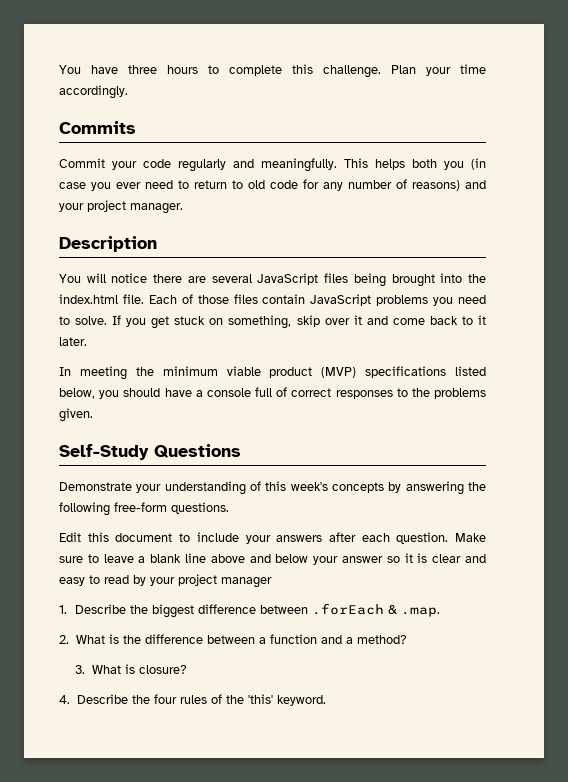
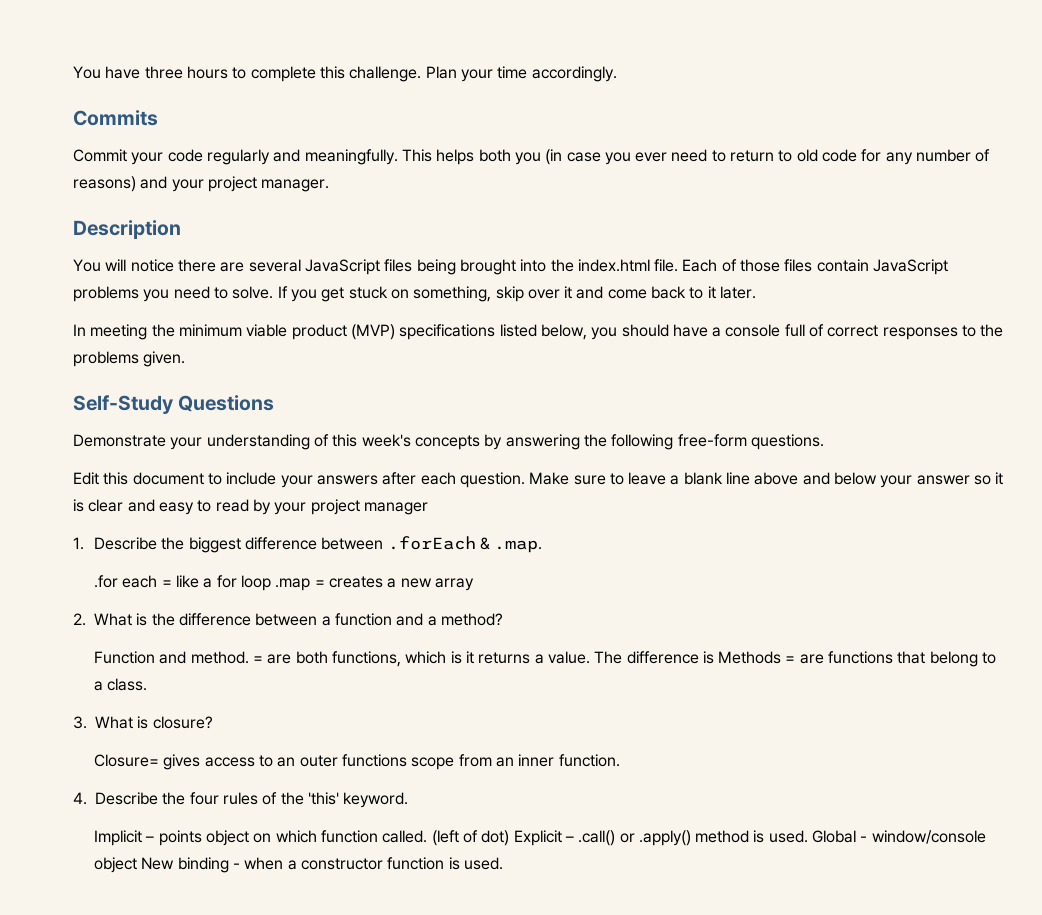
(441, 612) none -> [94,575,474,591] // .for each = like a for loop .map = creates a new array
[75,664,187,674] 3. What is closure? -> [94,651,997,667] [94,678,148,691] [73,716,213,729] [94,754,620,770] Function and method. = are both functions, which is it returns a value. The difference is Methods = are functions that belong to a class. // 3. What is closure? // Closure= gives access to an outer functions scope from an inner function.
(326, 700) none -> [94,830,986,846] [94,857,503,873] // Implicit – points object on which function called. (left of dot) Explicit – .call() or .apply() method is used. Global - window/console object New binding - when a constructor function is used.

